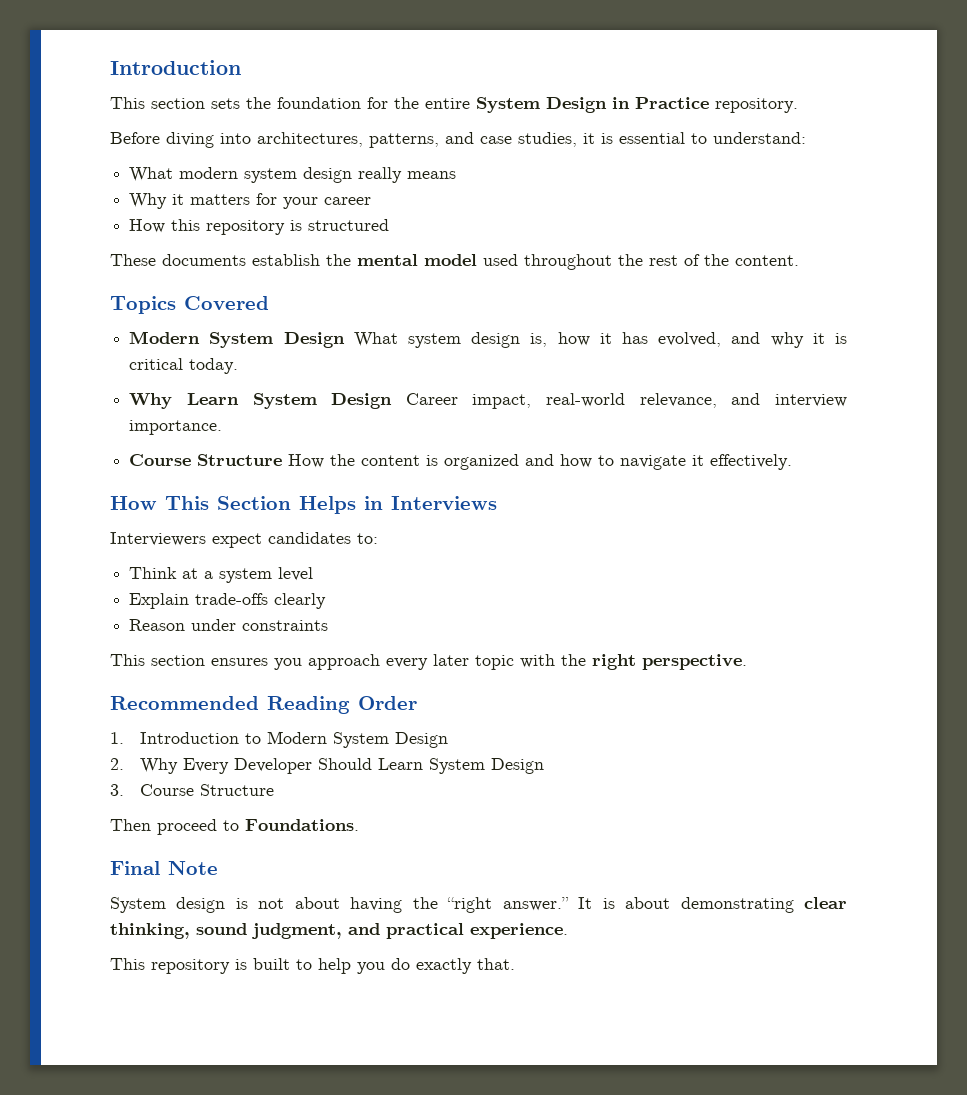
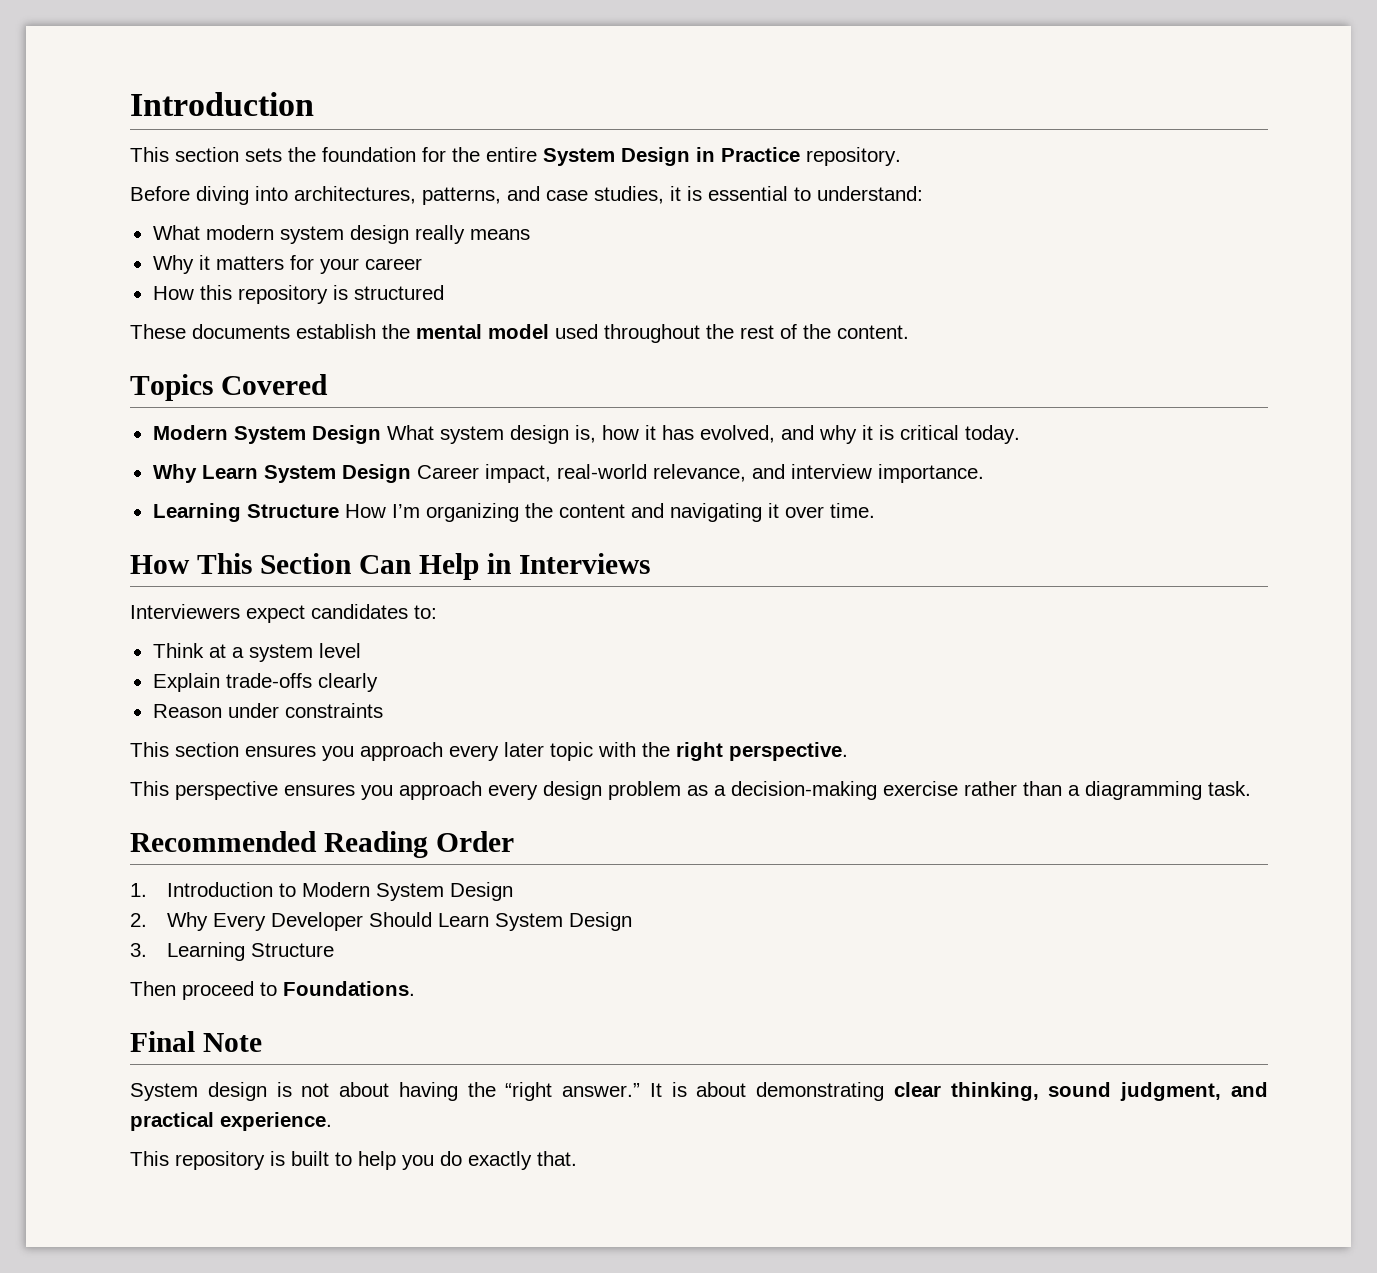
[129,454,192,466] Course -> [152,503,241,522] Learning
[330,454,793,470] the content is organized and how to navigate it effectively. -> [391,503,875,522] I’m organizing the content and navigating it over time.
[299,496,356,514] Helps -> [358,553,479,580] Can Help
(747, 662) none -> [130,781,1251,800] // This perspective ensures you approach every design problem as a decision-making exercise rather than a diagramming task.
[140,784,195,796] Course -> [167,942,246,961] Learning

